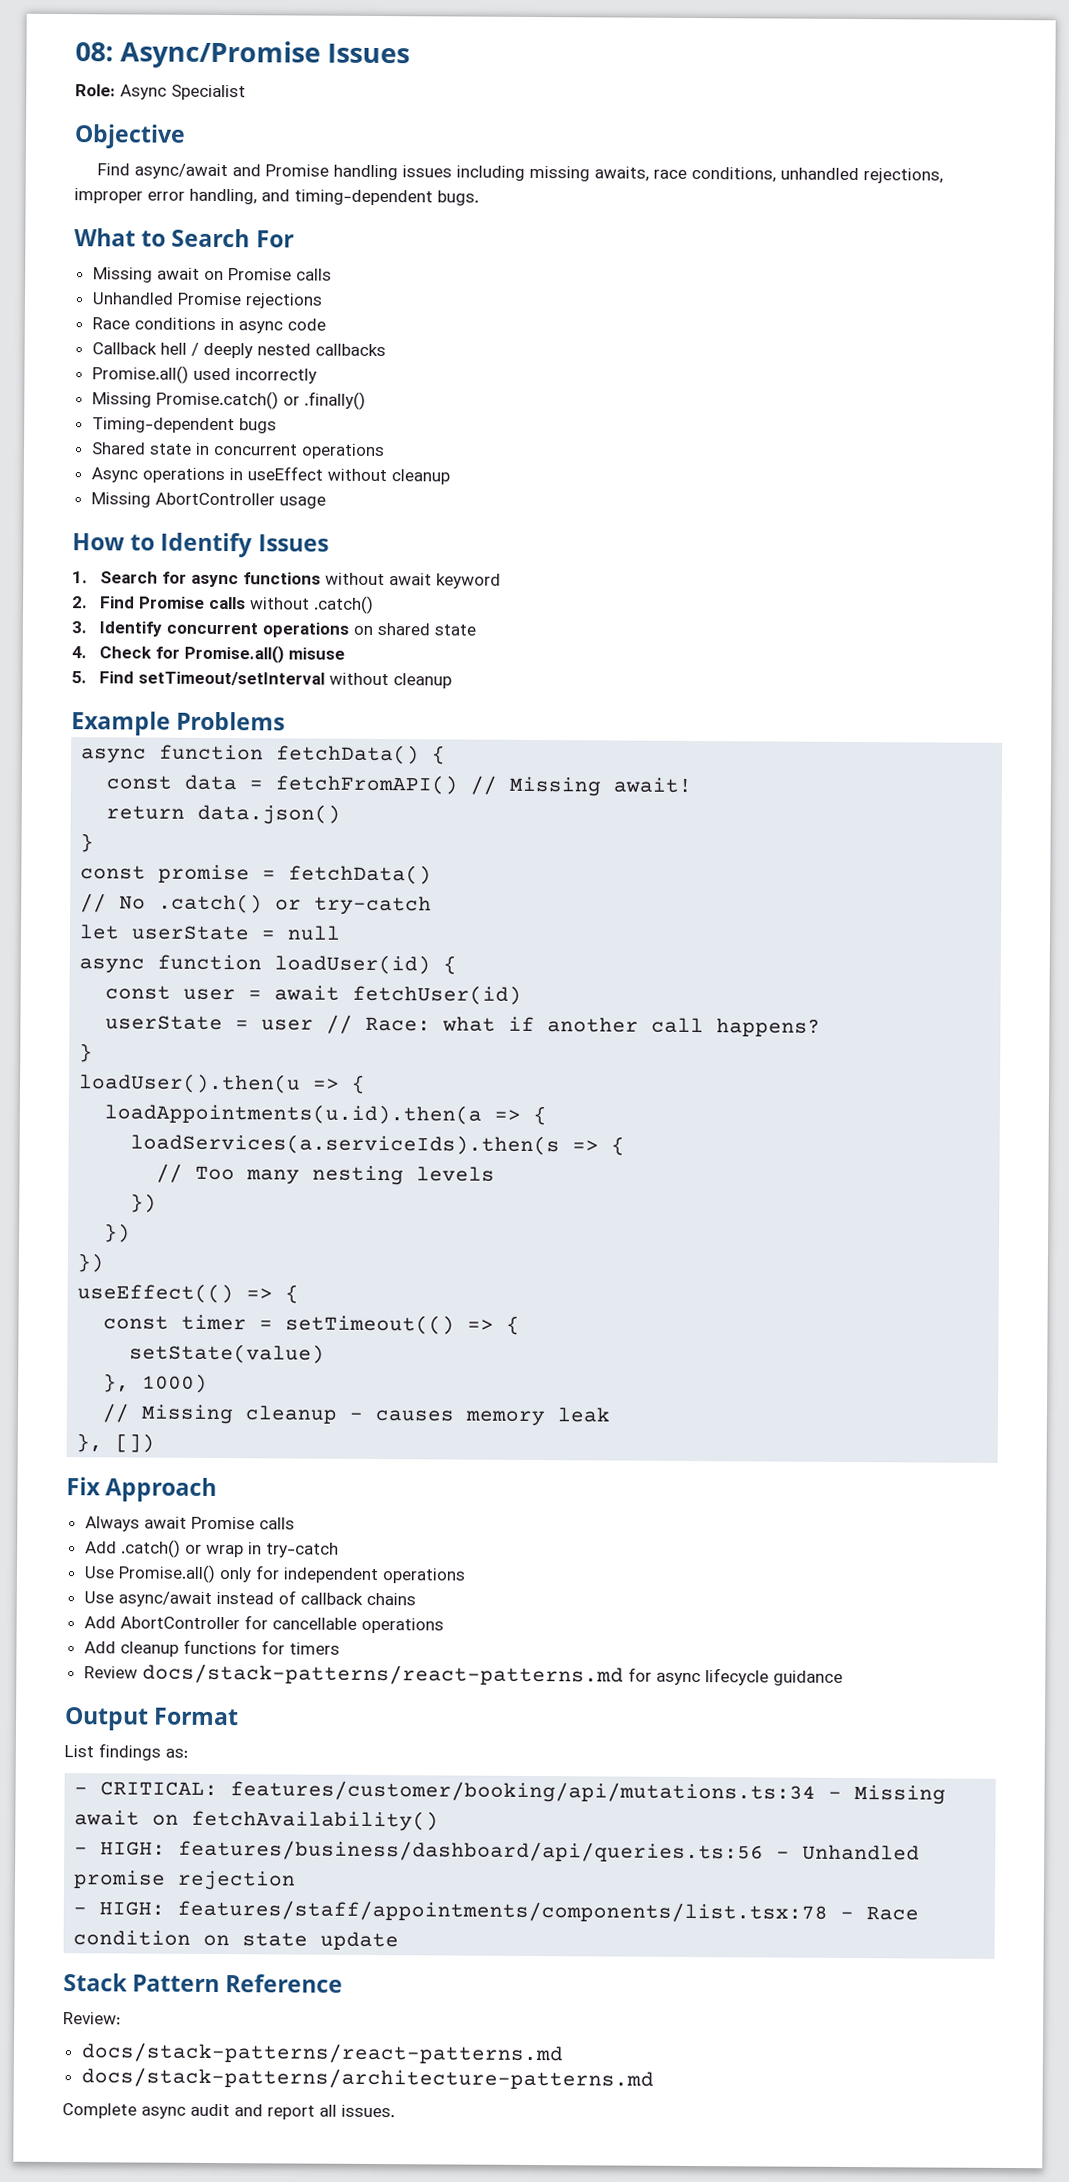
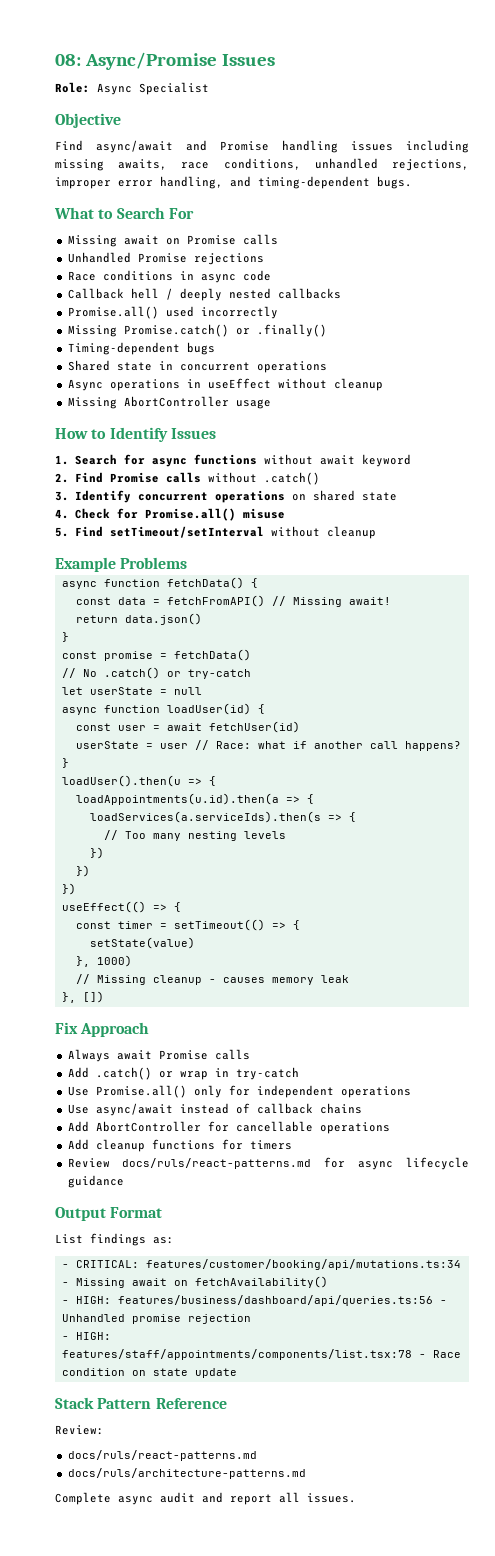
[141,1663,624,1686] docs/stack-patterns/react-patterns.md -> [122,1158,312,1169] docs/ruls/react-patterns.md
[80,2042,564,2065] [80,2067,654,2090] docs/stack-patterns/react-patterns.md // docs/stack-patterns/architecture-patterns.md -> [67,1450,257,1461] [67,1468,306,1479] docs/ruls/react-patterns.md // docs/ruls/architecture-patterns.md

